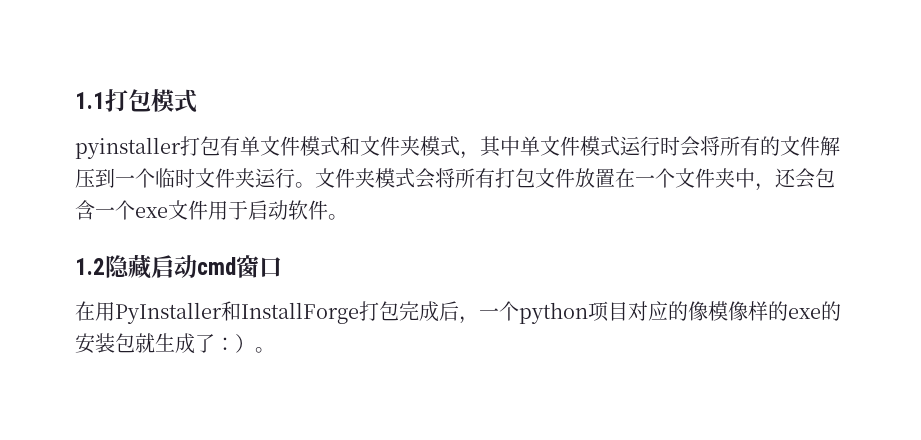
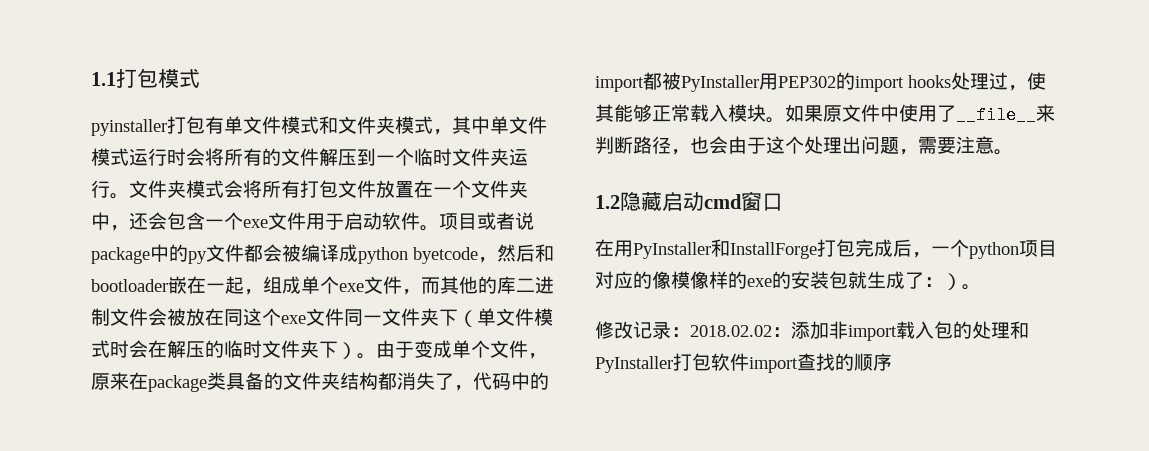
(348, 217) none -> [439,212,534,230] [91,244,554,264] [91,276,554,295] [91,308,553,327] [91,340,547,359] [91,372,549,392] [595,72,1046,92] [595,104,1055,124] [595,136,1013,155] 项目或者说package中的py文件都会被编译成python byetcode，然后和bootloader嵌在一起，组成单个exe文件，而其他的库二进制文件会被放在同这个exe文件同一文件夹下（单文件模式时会在解压的临时文件夹下）。由于变成单个文件，原来在package类具备的文件夹结构都消失了，代码中的import都被PyInstaller用PEP302的import hooks处理过，使其能够正常载入模块。如果原文件中使用了__file__来判断路径，也会由于这个处理出问题，需要注意。
(275, 350) none -> [595,321,1029,341] [595,353,892,373] // 修改记录：2018.02.02：添加非import载入包的处理和PyInstaller打包软件import查找的顺序

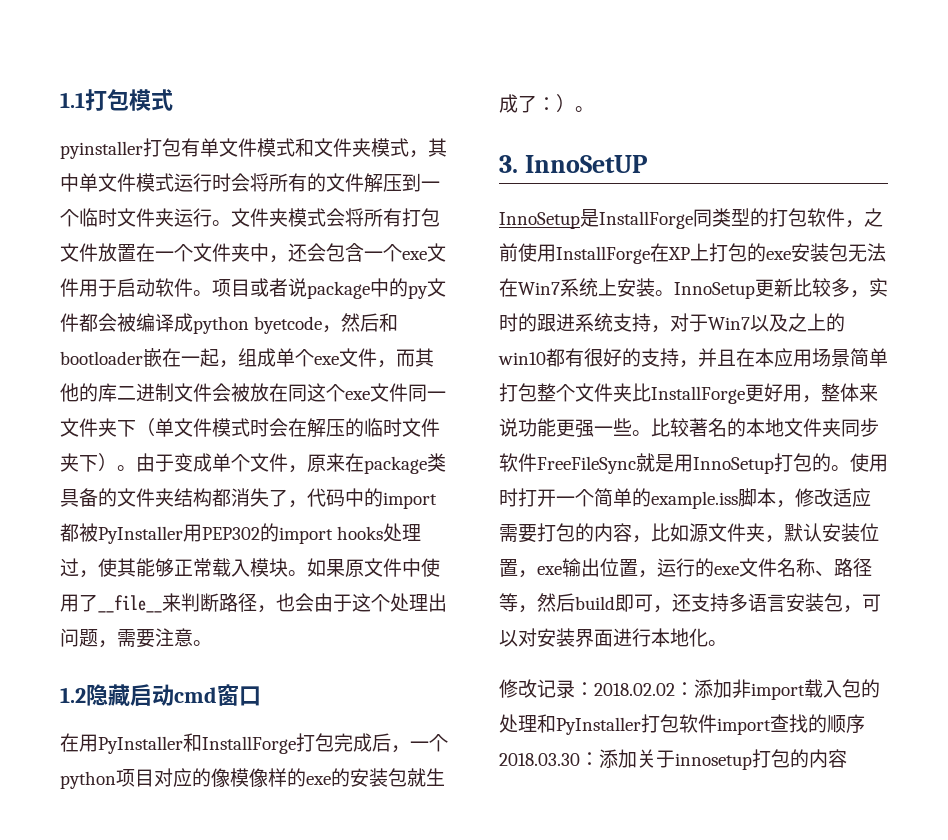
(981, 287) none -> [499,155,647,173] [499,208,883,229] [499,243,886,264] [499,278,888,299] [499,313,845,333] [498,348,888,368] [499,383,878,404] [499,418,879,438] [499,453,888,474] [499,488,871,509] [499,523,879,543] [499,558,872,578] [499,593,881,613] [499,628,727,647] // 3. InnoSetUP // InnoSetup是InstallForge同类型的打包软件，之前使用InstallForge在XP上打包的exe安装包无法在Win7系统上安装。InnoSetup更新比较多，实时的跟进系统支持，对于Win7以及之上的win10都有很好的支持，并且在本应用场景简单打包整个文件夹比InstallForge更好用，整体来说功能更强一些。比较著名的本地文件夹同步软件FreeFileSync就是用InnoSetup打包的。使用时打开一个简单的example.iss脚本，修改适应需要打包的内容，比如源文件夹，默认安装位置，exe输出位置，运行的exe文件名称、路径等，然后build即可，还支持多语言安装包，可以对安装界面进行本地化。
(892, 362) none -> [499,749,847,770] 2018.03.30：添加关于innosetup打包的内容

